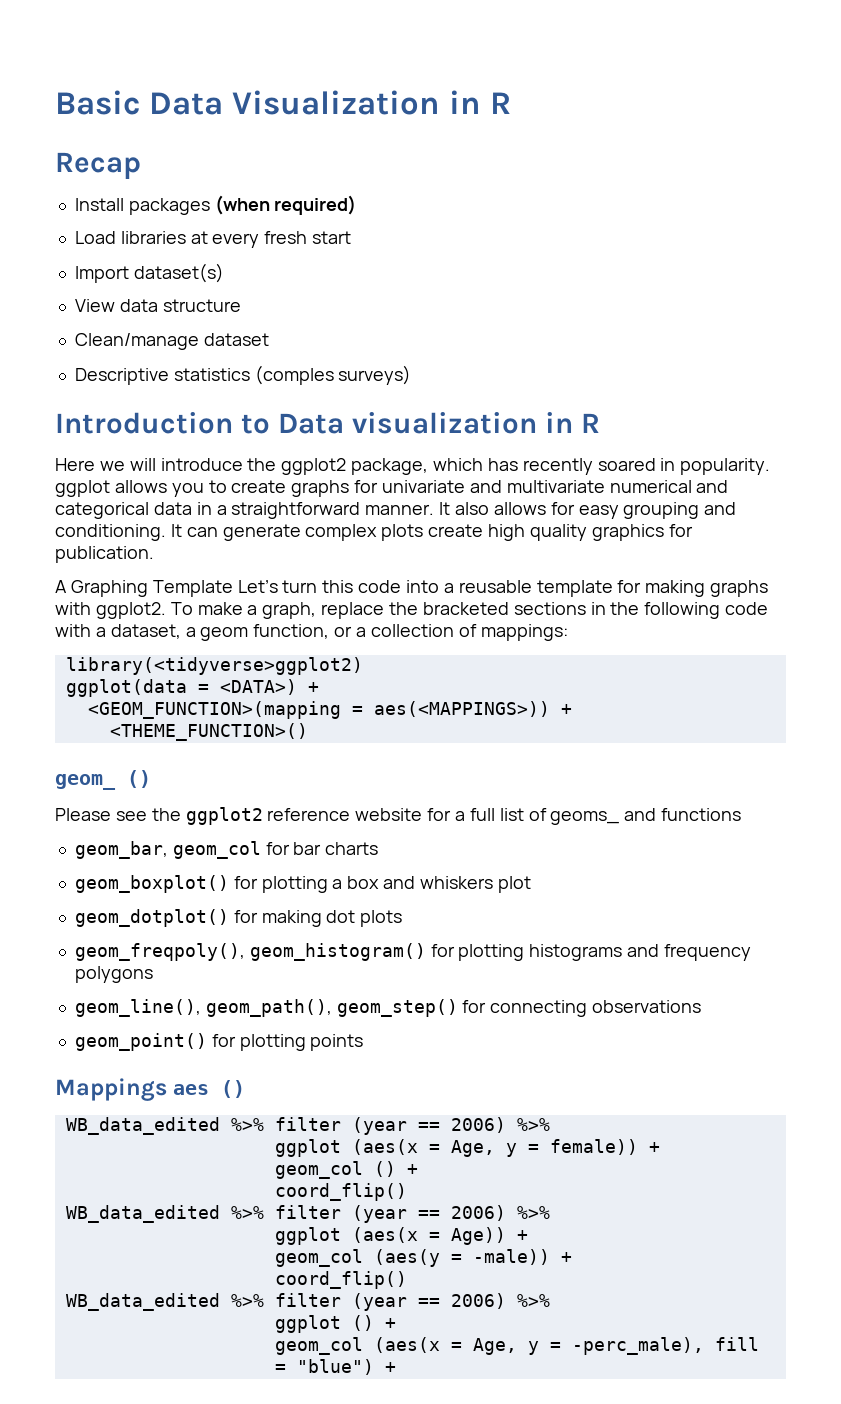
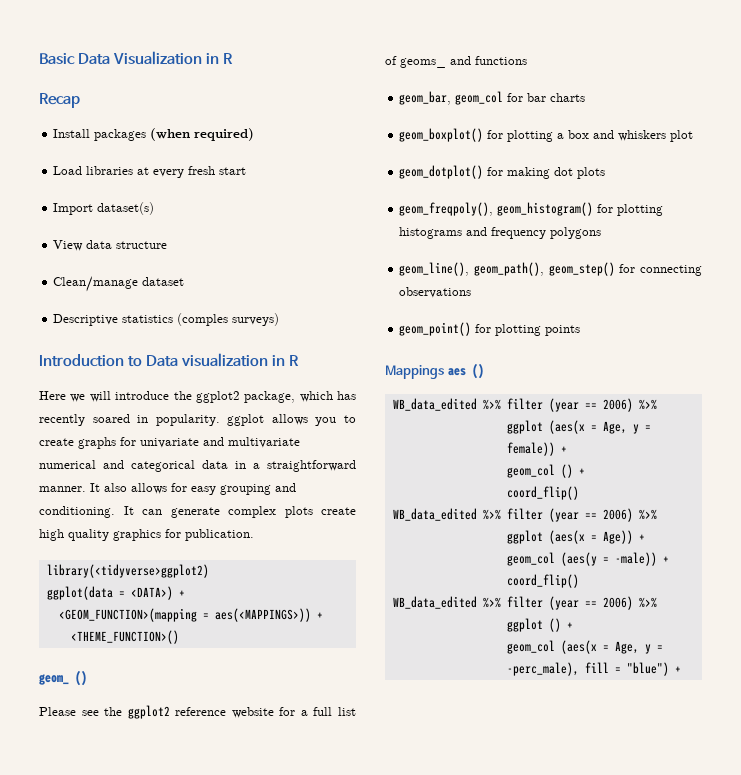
[55,580,769,597] [55,602,769,619] [55,624,568,641] // A Graphing Template Let’s turn this code into a reusable template for making graphs with ggplot2. To make a graph, replace the bracketed sections in the following code with a dataset, a geom function, or a collection of mappings: -> (254, 535) none

